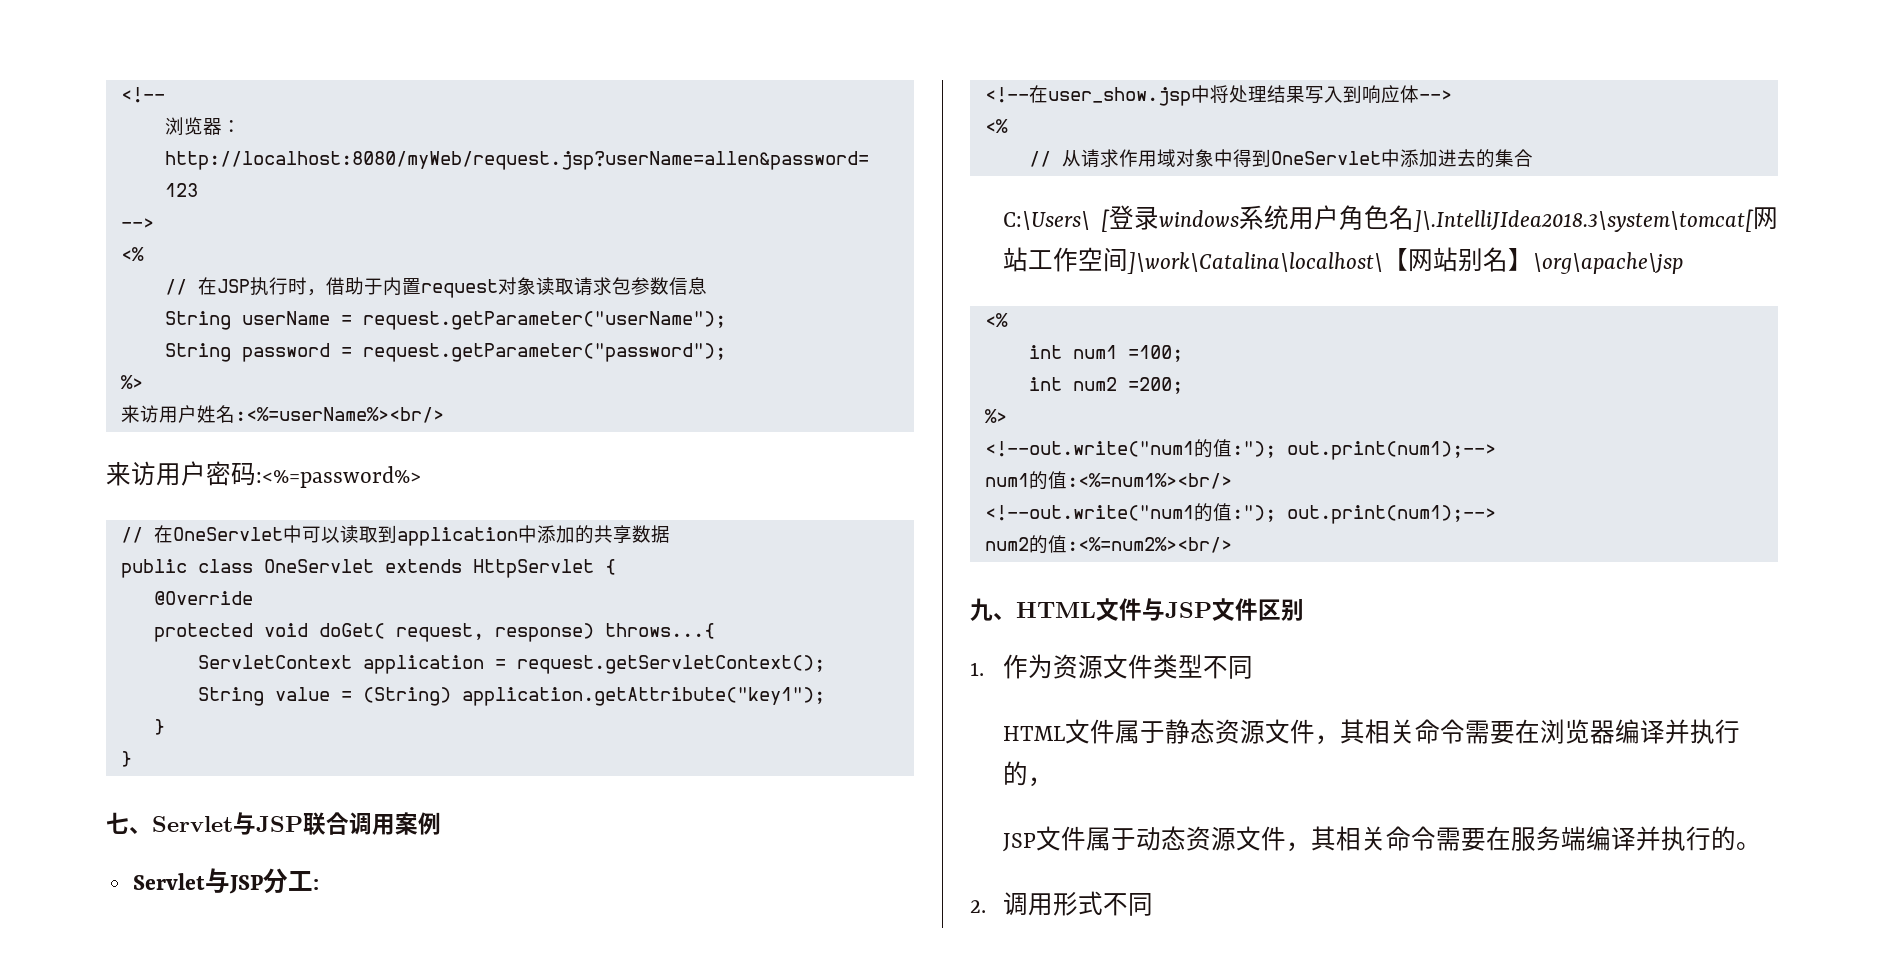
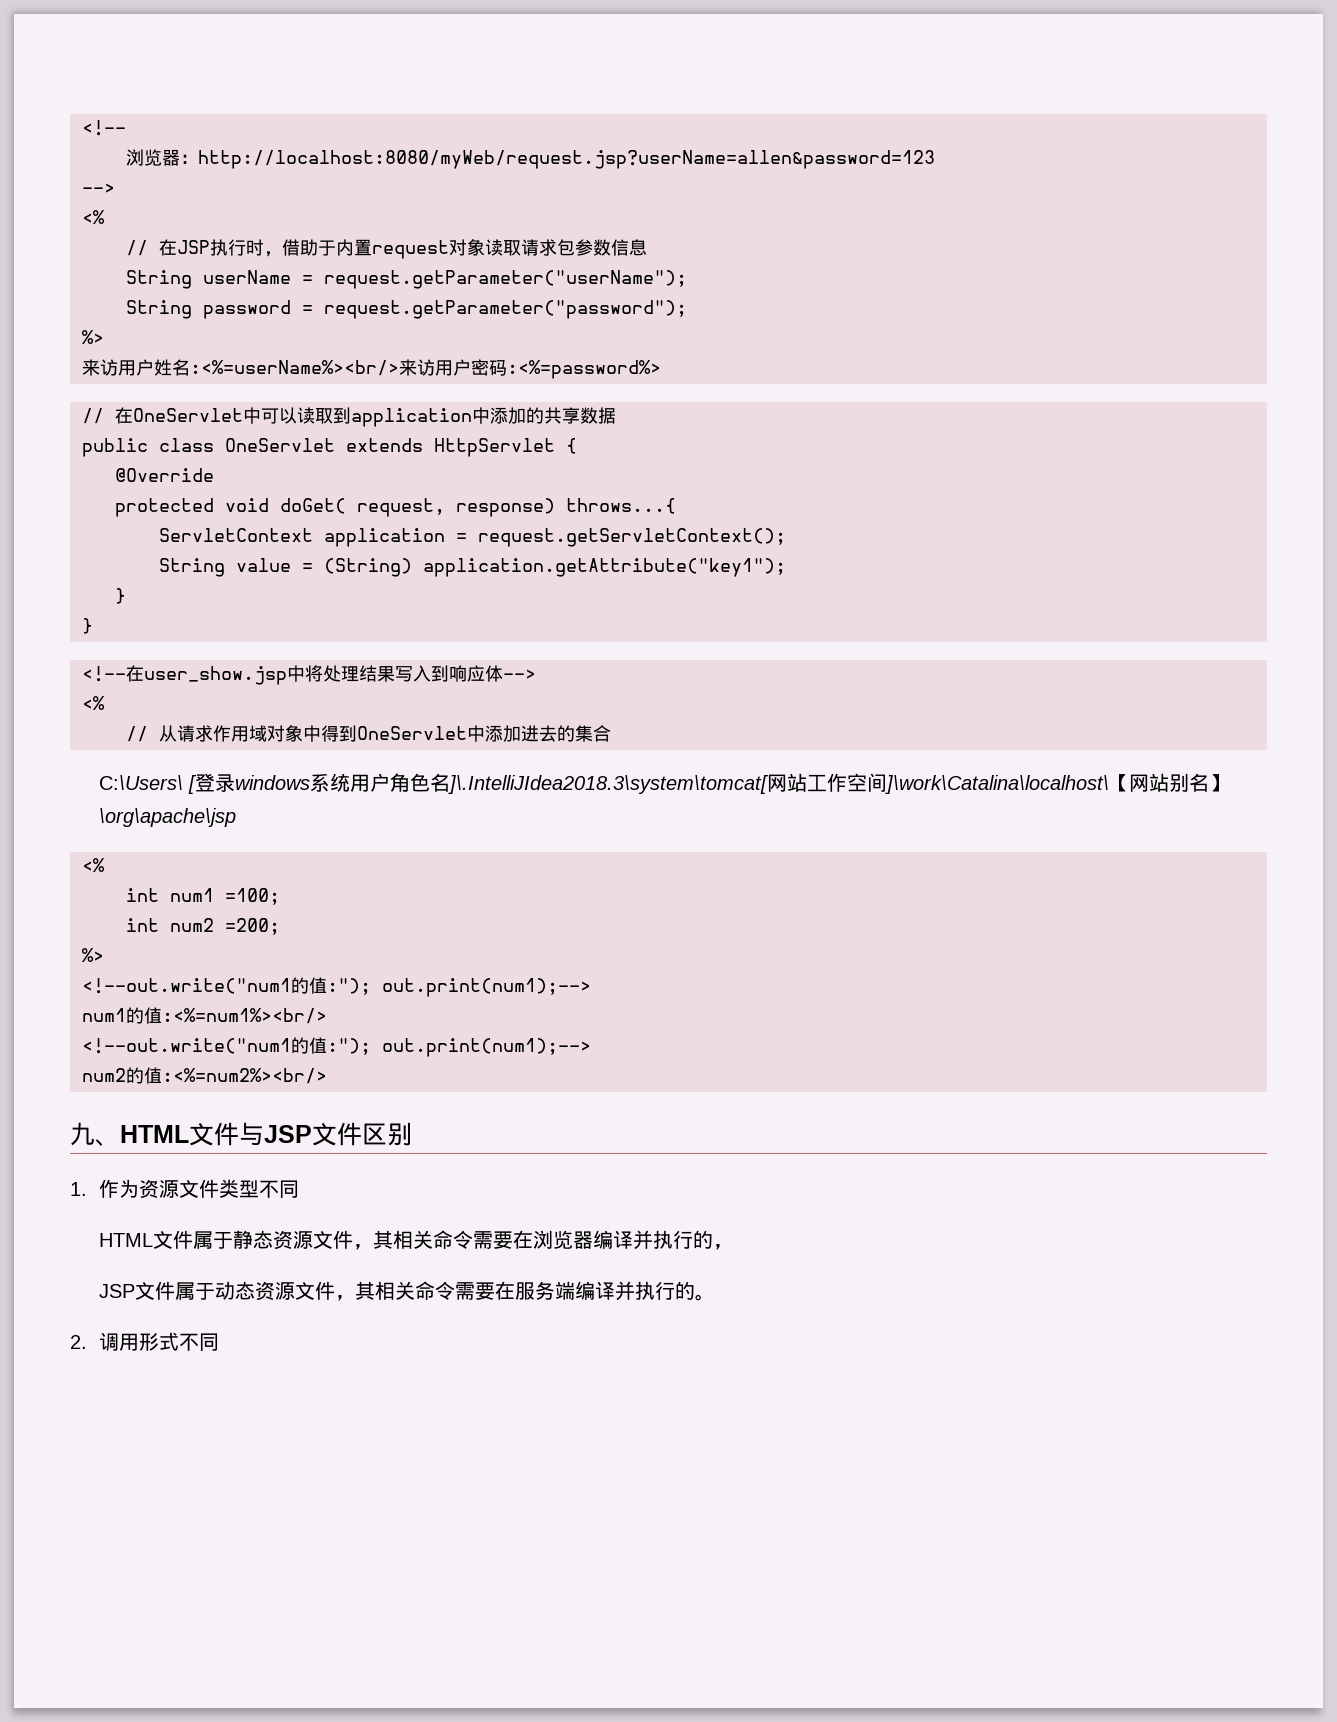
(444, 415) // -> (399, 368) none
[106,812,441,835] [132,868,319,894] // 七、Servlet与JSP联合调用案例 // Servlet与JSP分工: -> (93, 626) none

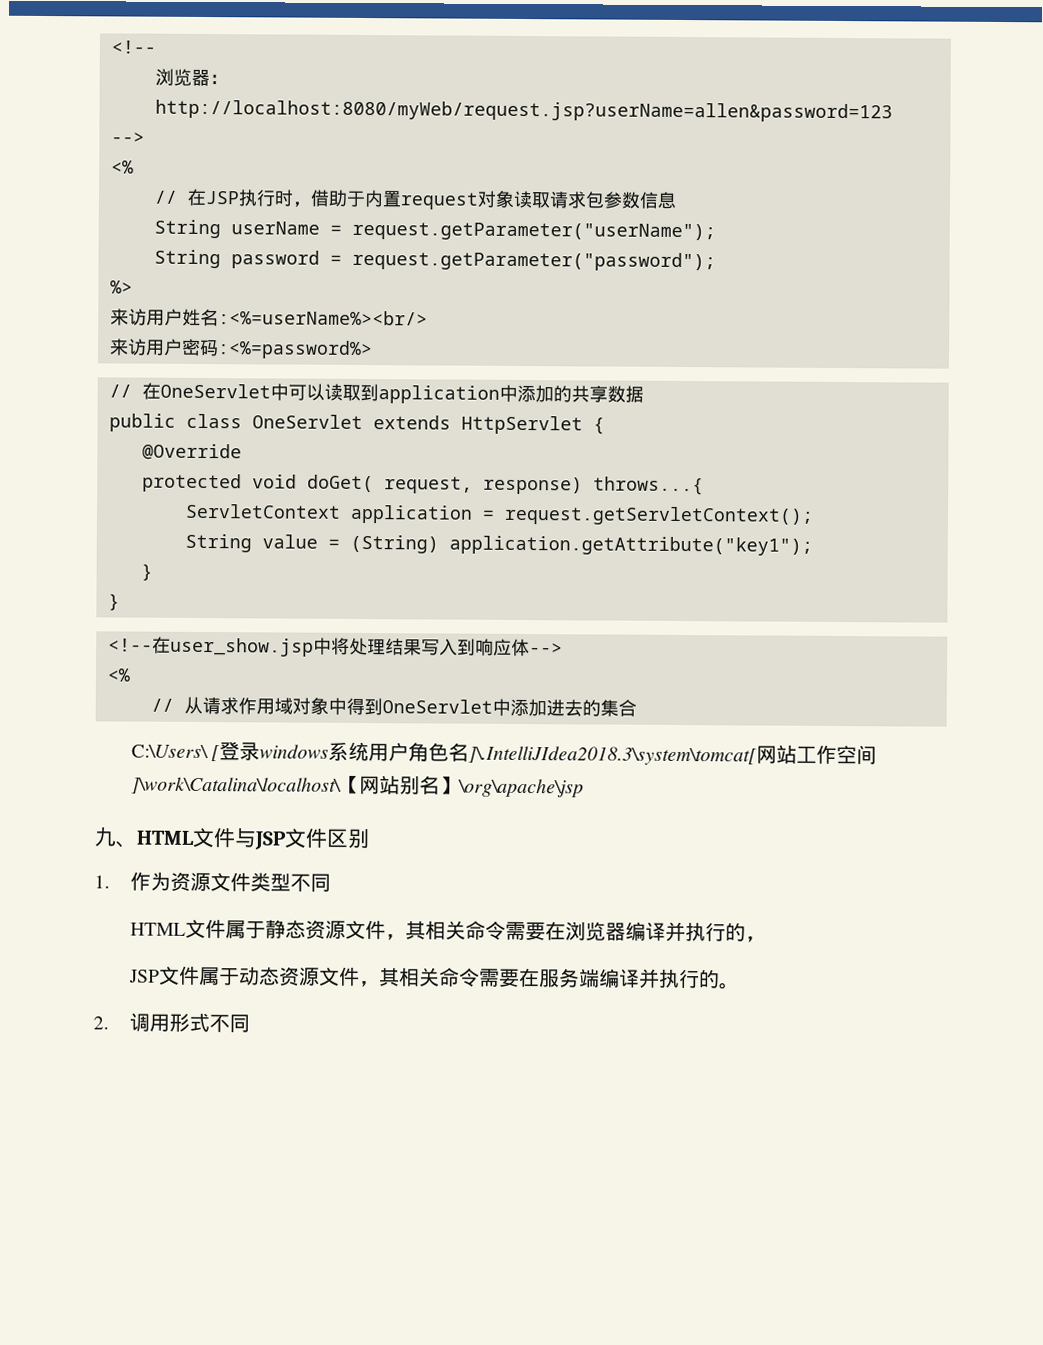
(399, 368) none -> (428, 318) //
[82,858,105,872] [126,888,280,905] [126,918,280,935] [82,948,104,962] [82,977,591,997] [82,1007,327,1024] [82,1037,591,1057] [82,1067,327,1084] // <% // int num1 =100; // int num2 =200; // %> // <!--out.write("num1的值:"); out.print(num1);--> // num1的值:<%=num1%><br/> // <!--out.write("num1的值:"); out.print(num1);--> // num2的值:<%=num2%><br/> -> (584, 788) none

